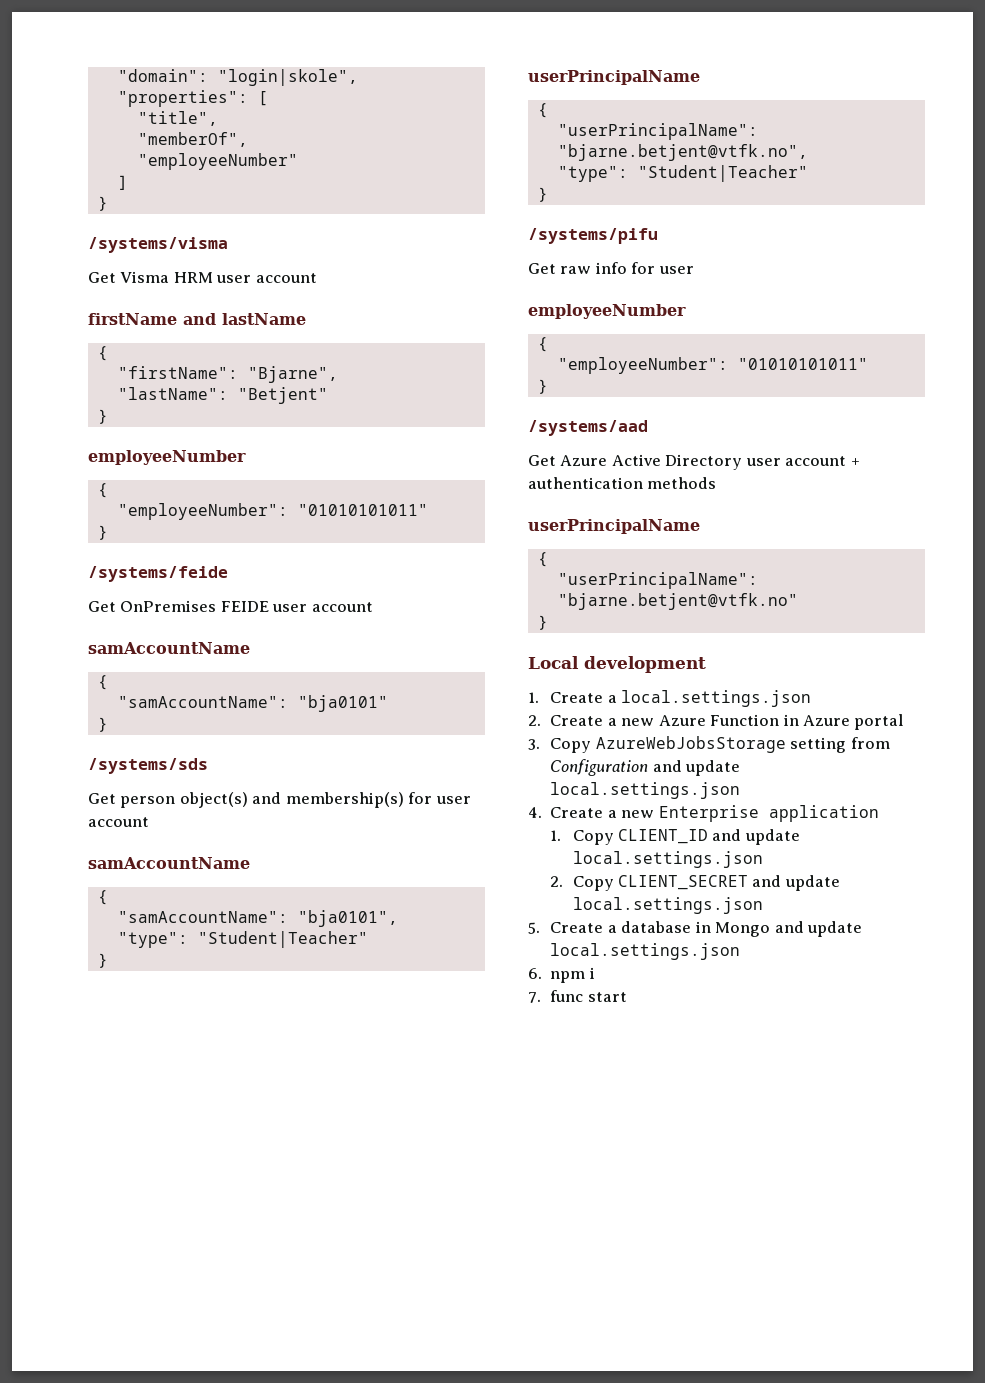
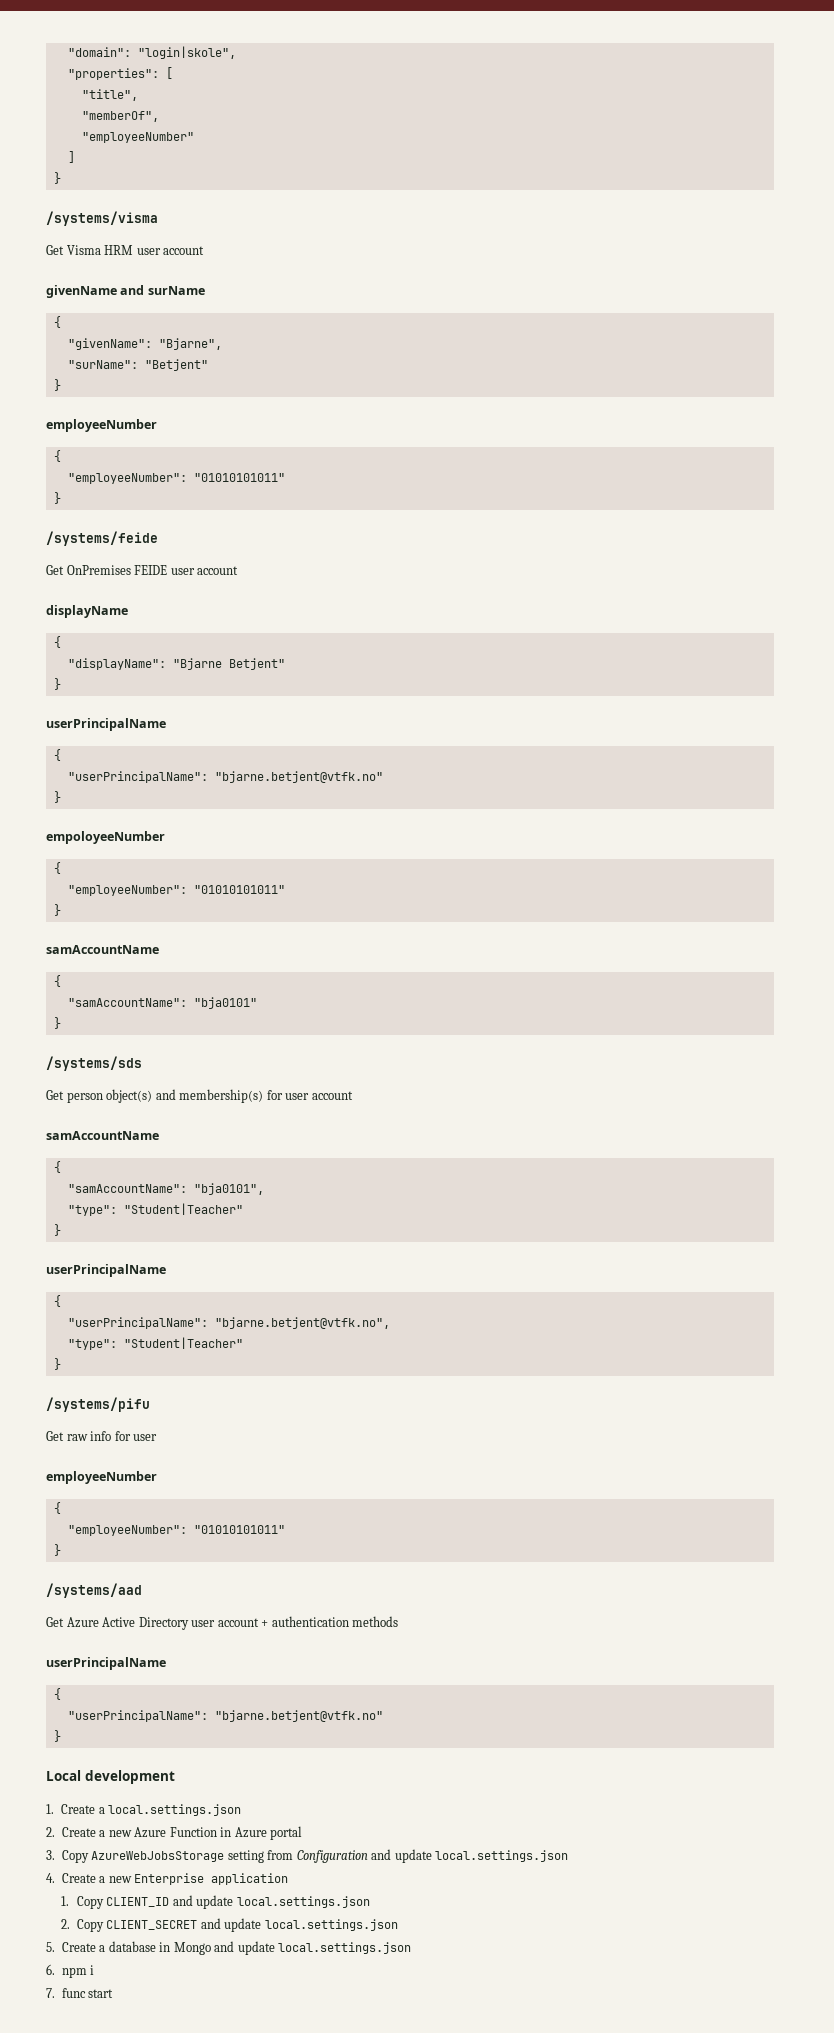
[88,313,306,325] [97,346,108,361] [117,366,238,379] firstName and lastName // { // "firstName": -> [46,285,205,298] [53,316,61,328] [67,338,152,350] givenName and surName // { // "givenName":
[117,387,228,400] "lastName": -> [67,360,138,369] "surName":
(373, 607) none -> [46,605,128,618] [53,636,61,648] [67,658,285,670] [53,678,61,690] [46,718,166,731] [53,749,61,761] [67,771,383,783] [53,791,61,803] [46,831,165,844] [53,862,61,874] [67,885,285,896] [53,904,61,916] // displayName // { // "displayName": "Bjarne Betjent" // } // userPrincipalName // { // "userPrincipalName": "bjarne.betjent@vtfk.no" // } // empoloyeeNumber // { // "employeeNumber": "01010101011" // }

